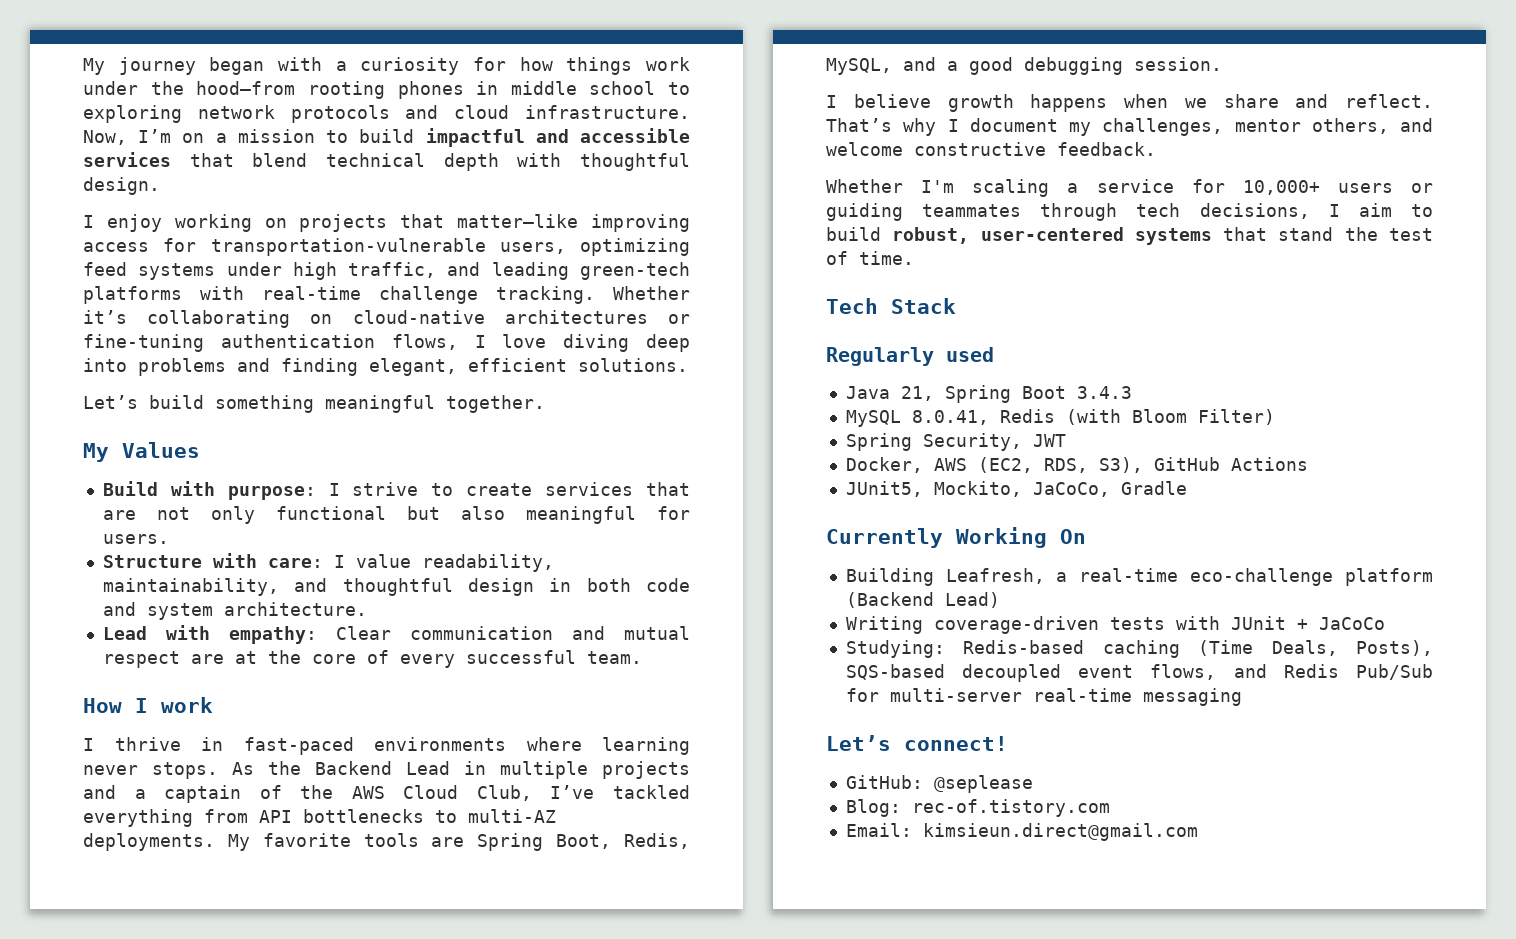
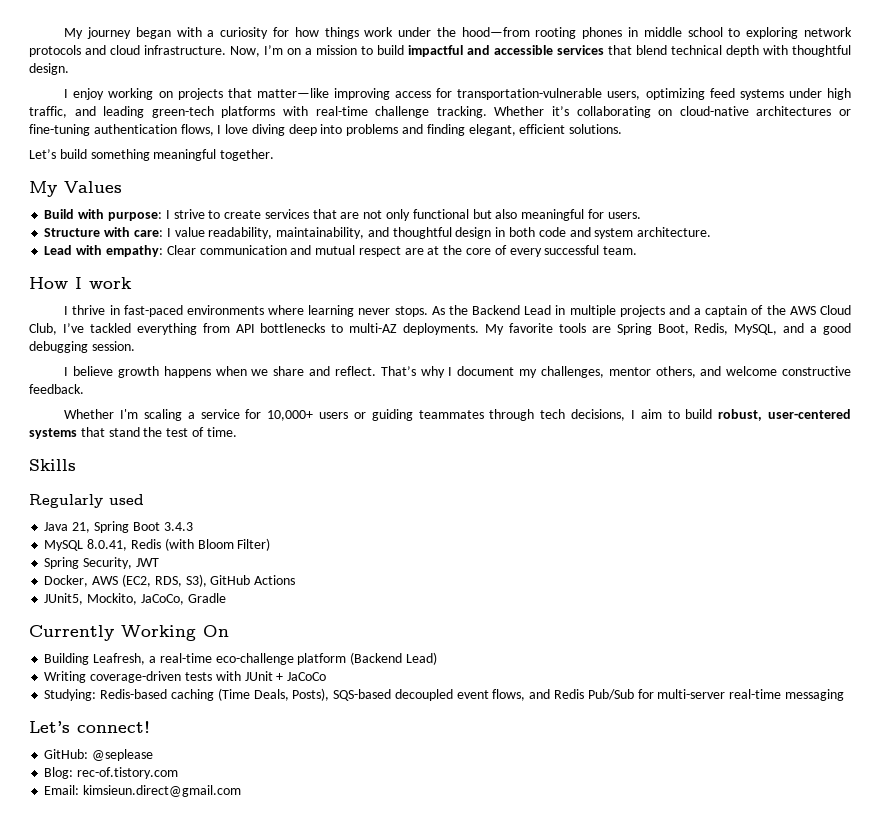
[826,298,956,314] Tech Stack -> [29,459,76,471] Skills

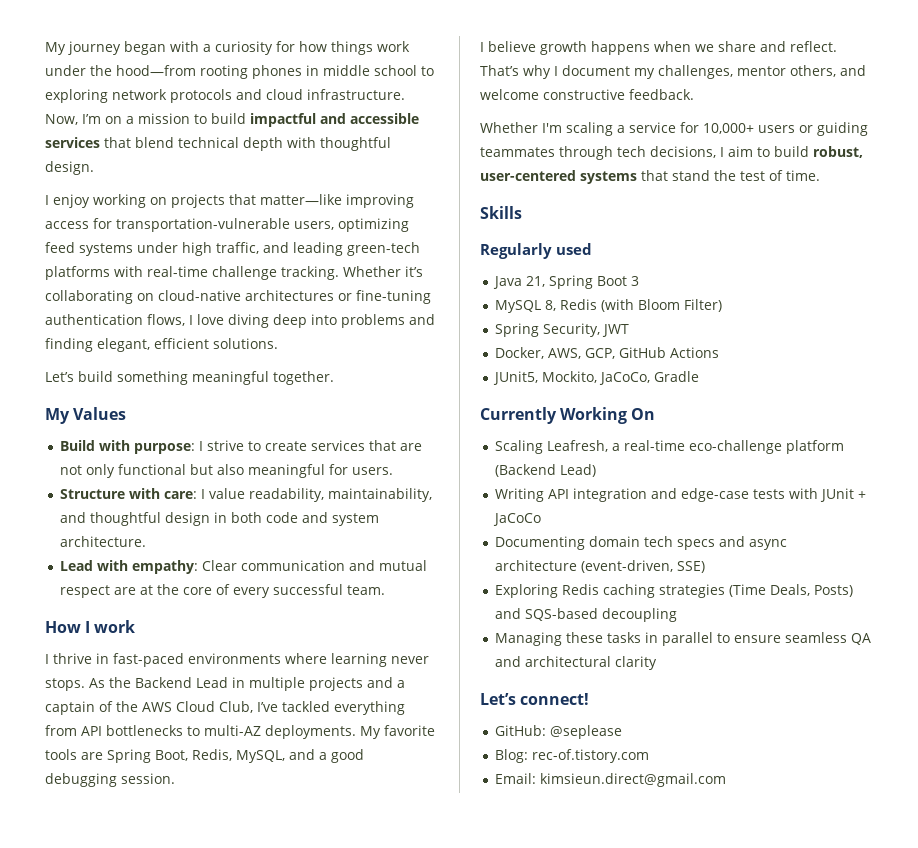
[163,522,193,531] 3.4.3 -> [631,276,640,286] 3
[87,539,128,551] 8.0.41, -> [545,300,557,311] 8,
[92,574,207,587] AWS (EC2, RDS, S3), -> [548,348,616,359] AWS, GCP,
[44,653,90,665] Building -> [495,440,544,454] Scaling
[90,671,182,683] coverage-driven -> [548,488,750,502] API integration and edge-case
[44,688,844,701] Studying: Redis-based caching (Time Deals, Posts), SQS-based decoupled event flows, and Redis Pub/Sub for multi-server real-time messaging -> [495,536,788,550] [495,560,706,573] [495,584,854,598] [495,608,678,622] [495,632,872,646] [495,656,658,670] Documenting domain tech specs and async architecture (event-driven, SSE) // Exploring Redis caching strategies (Time Deals, Posts) and SQS-based decoupling // Managing these tasks in parallel to ensure seamless QA and architectural clarity

